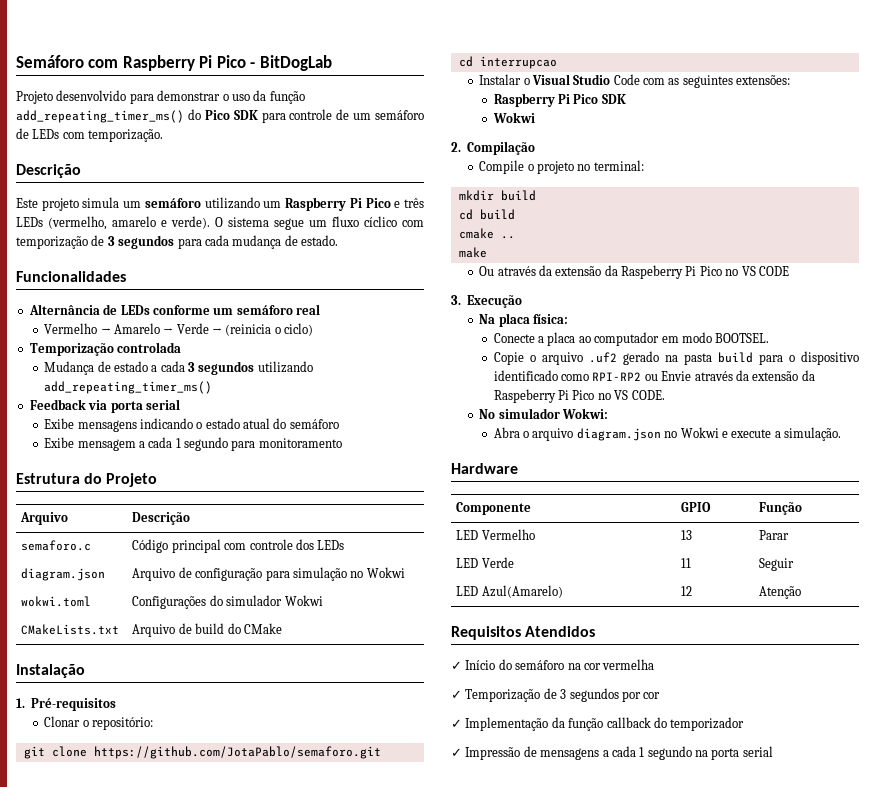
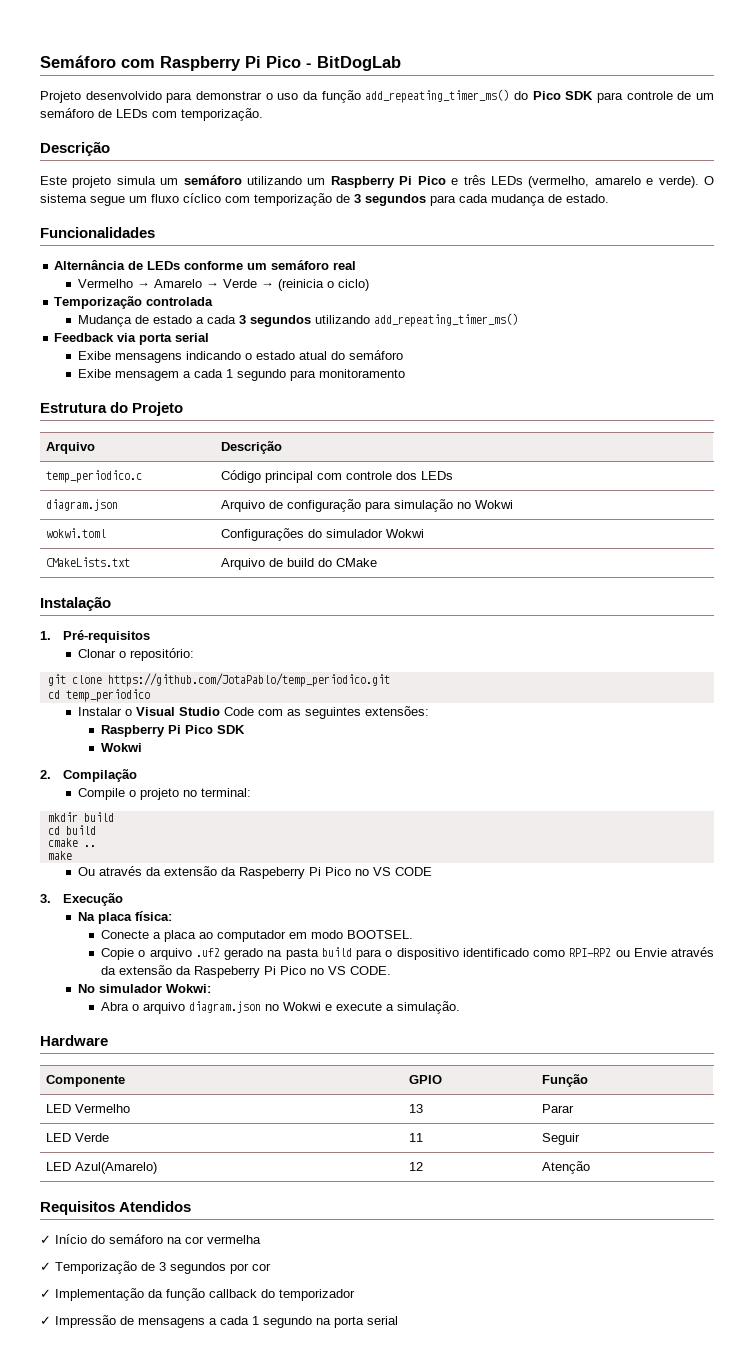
[21,540,92,551] semaforo.c -> [45,470,142,483] temp_periodico.c
[93,746,381,759] [458,56,557,69] https://github.com/JotaPablo/semaforo.git // cd interrupcao -> [107,673,390,687] [47,689,150,702] https://github.com/JotaPablo/temp_periodico.git // cd temp_periodico

